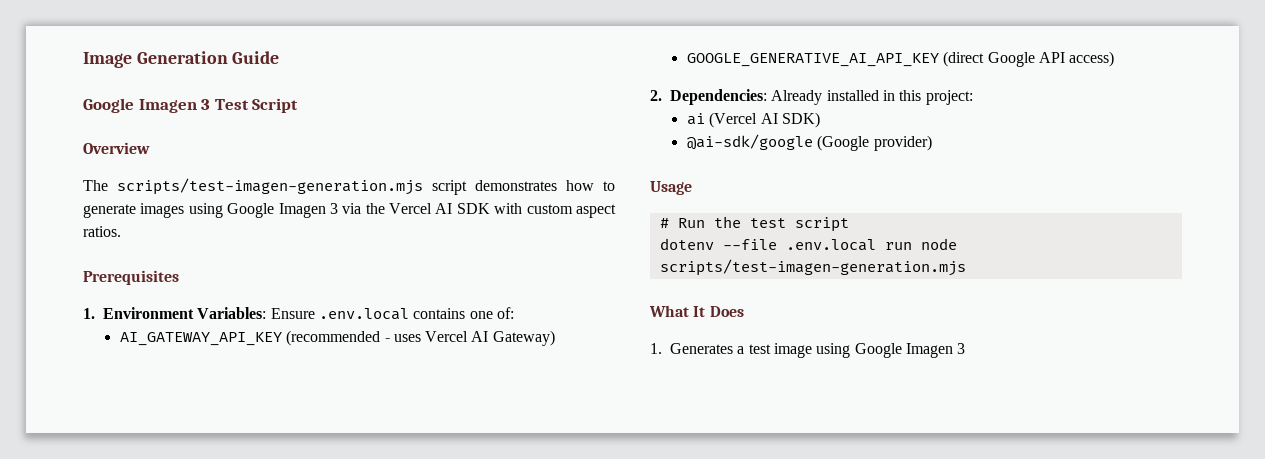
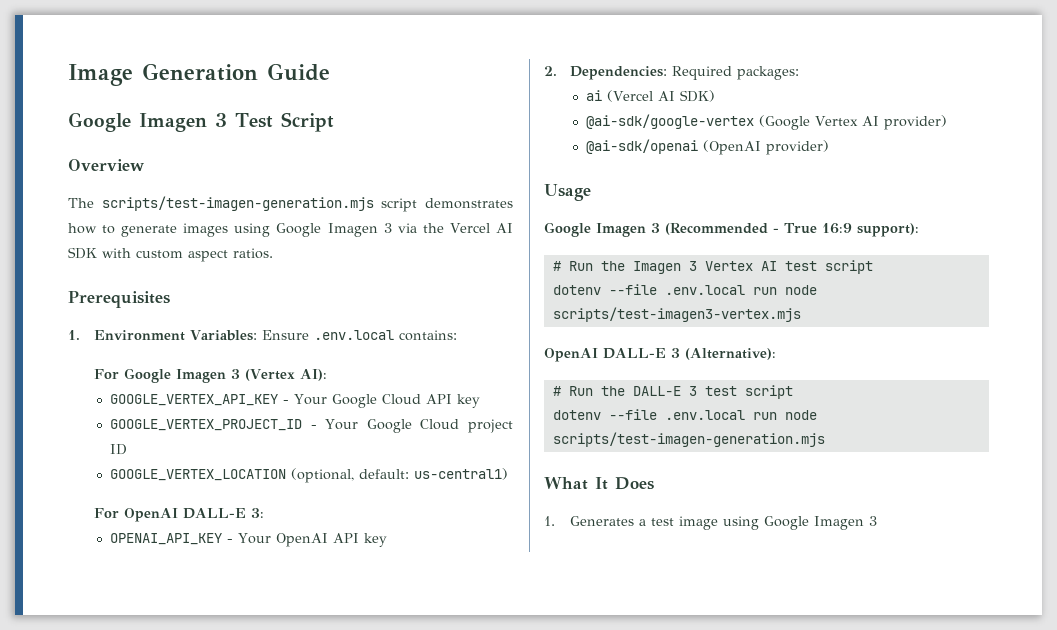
[413,307,514,319] [119,330,555,346] [686,51,1115,67] [650,89,973,105] [686,112,820,128] [686,134,932,151] [650,181,692,195] [659,216,741,228] contains one of: // AI_GATEWAY_API_KEY (recommended - uses Vercel AI Gateway) // GOOGLE_GENERATIVE_AI_API_KEY (direct Google API access) // 2. Dependencies: Already installed in this project: // ai (Vercel AI SDK) // @ai-sdk/google (Google provider) // Usage // # Run the -> [399,330,458,341] [94,368,328,383] [110,394,481,408] [110,419,513,433] [110,444,128,455] [110,468,509,483] [94,508,265,522] [110,533,388,547] [544,66,800,80] [586,90,716,102] [586,114,948,130] [586,139,830,155] [544,184,591,201] [544,222,919,237] [552,260,873,274] [552,284,817,295] [552,307,801,322] [544,348,776,362] [552,386,697,396] contains: // For Google Imagen 3 (Vertex AI): // GOOGLE_VERTEX_API_KEY - Your Google Cloud API key // GOOGLE_VERTEX_PROJECT_ID - Your Google Cloud project ID // GOOGLE_VERTEX_LOCATION (optional, default: us-central1) // For OpenAI DALL-E 3: // OPENAI_API_KEY - Your OpenAI API key // 2. Dependencies: Required packages: // ai (Vercel AI SDK) // @ai-sdk/google-vertex (Google Vertex AI provider) // @ai-sdk/openai (OpenAI provider) // Usage // Google Imagen 3 (Recommended - True 16:9 support): // # Run the Imagen 3 Vertex AI test script // dotenv --file .env.local run node scripts/test-imagen3-vertex.mjs // OpenAI DALL-E 3 (Alternative): // # Run the DALL-E 3

